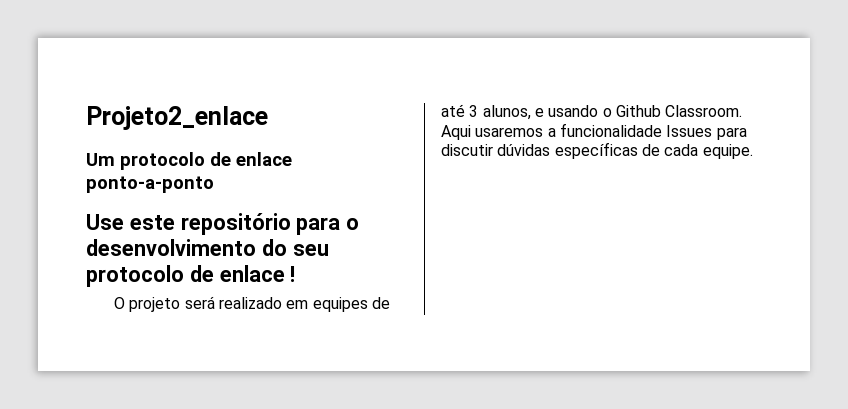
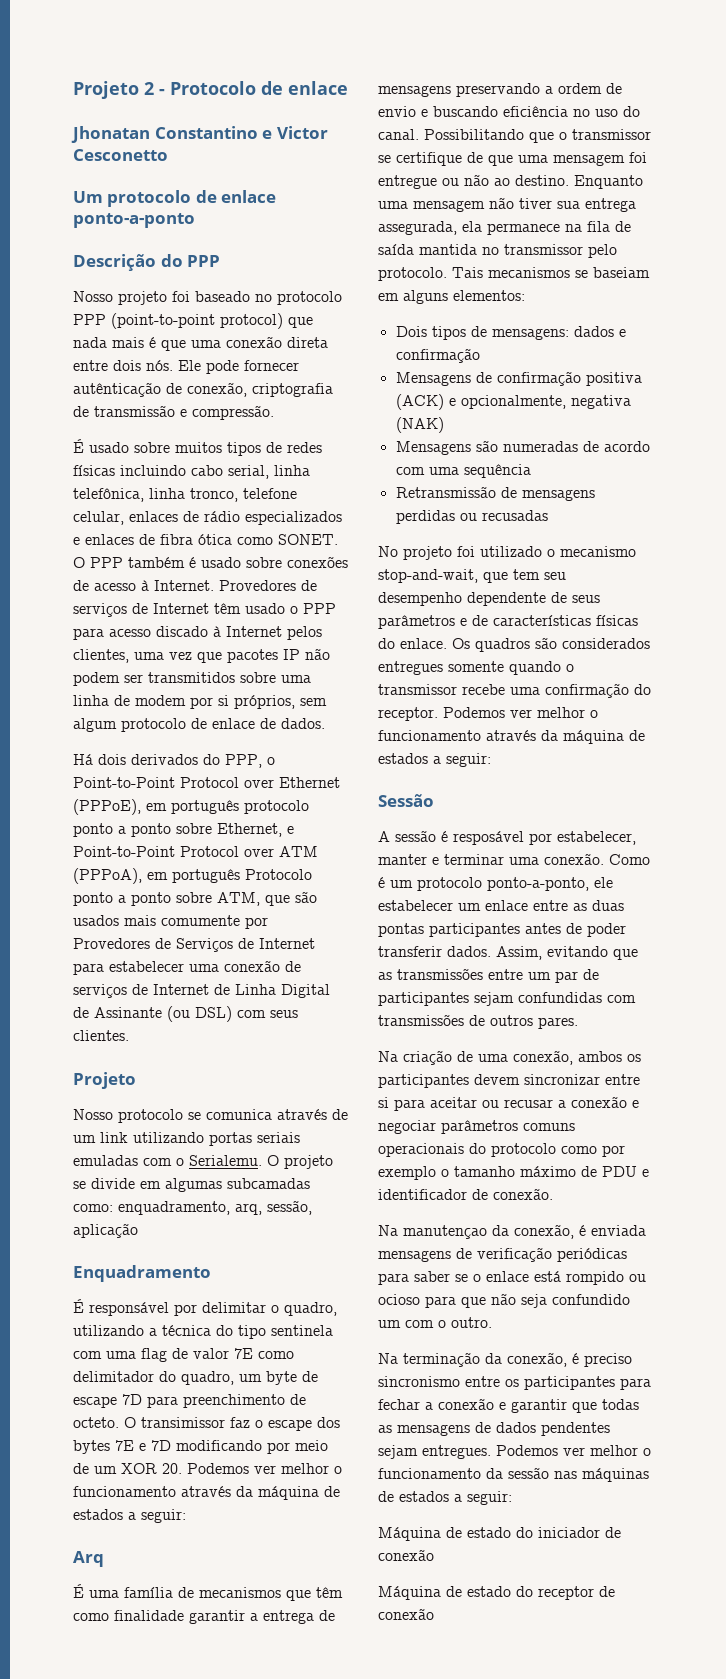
[86,106,268,130] Projeto2_enlace -> [73,81,348,99] [71,126,328,143] [73,149,168,161] Projeto 2 - Protocolo de enlace // Jhonatan Constantino e Victor Cesconetto
[86,213,360,235] [86,239,329,256] [86,265,296,287] [114,296,390,312] [441,104,743,120] [441,123,747,140] [441,142,753,159] Use este repositório para o desenvolvimento do seu protocolo de enlace ! // O projeto será realizado em equipes de até 3 alunos, e usando o Github Classroom. Aqui usaremos a funcionalidade Issues para discutir dúvidas específicas de cada equipe. -> [73,254,221,271] [73,291,342,305] [73,313,313,329] [73,336,328,351] [73,360,299,374] [73,382,333,397] [73,405,274,420] [73,439,322,456] [73,465,310,479] [73,488,297,502] [73,511,342,525] [73,534,338,545] [73,556,348,568] [73,580,317,591] [73,603,336,617] [73,626,322,640] [73,648,330,663] [73,672,311,686] [73,695,327,709] [73,718,325,732] [73,754,275,768] [73,777,340,788] [73,799,309,815] [73,823,294,837] [73,846,318,857] [73,868,312,884] [73,891,317,906] [73,915,268,929] [73,938,315,952] [73,960,301,975] [73,984,330,998] [73,1006,298,1022] [73,1030,129,1041] [73,1072,136,1089] [73,1109,348,1123] [73,1132,300,1146] [73,1155,333,1169] [73,1178,310,1192] [73,1200,312,1215] [73,1223,138,1238] [73,1265,211,1282] [73,1299,337,1316] [73,1325,333,1339] [73,1348,294,1362] [73,1371,318,1385] [73,1394,306,1408] [73,1417,340,1431] [73,1440,328,1454] [73,1463,342,1474] [73,1486,340,1500] [73,1509,186,1523] [73,1551,104,1567] [73,1584,343,1601] [73,1610,335,1624] [378,83,622,97] [378,106,640,117] [378,129,651,143] [378,152,647,166] [378,174,643,189] [378,197,636,212] [378,221,631,235] [378,244,617,258] [378,267,650,281] [378,290,525,304] [395,326,626,340] [395,348,480,363] [395,371,642,386] [395,394,631,410] [395,417,444,433] [395,440,650,455] [395,464,531,478] [395,486,595,501] [395,510,548,524] [378,546,636,560] [378,569,566,583] [378,592,600,606] [378,615,638,629] [378,637,650,652] [378,661,574,675] [378,683,651,698] [378,707,598,721] [378,730,645,744] [378,753,491,767] [378,794,434,807] [378,830,636,845] [378,853,650,865] [378,877,613,891] [378,900,624,911] [378,923,626,937] [378,946,638,960] [378,968,599,983] [378,992,636,1006] [378,1014,578,1029] [378,1050,641,1065] [378,1074,640,1088] [378,1096,639,1111] [378,1120,575,1134] [378,1143,625,1157] [378,1166,649,1180] [378,1188,553,1200] [378,1224,646,1239] [378,1247,627,1262] [378,1271,646,1285] [378,1293,630,1308] [378,1317,492,1328] [378,1352,632,1367] [378,1376,651,1390] [378,1398,639,1413] [378,1422,610,1436] [378,1445,651,1459] [378,1467,649,1482] [378,1491,512,1505] [378,1527,621,1541] [378,1549,434,1561] [378,1586,615,1600] [378,1608,434,1620] Descrição do PPP // Nosso projeto foi baseado no protocolo PPP (point-to-point protocol) que nada mais é que uma conexão direta entre dois nós. Ele pode fornecer autênticação de conexão, criptografia de transmissão e compressão. // É usado sobre muitos tipos de redes físicas incluindo cabo serial, linha telefônica, linha tronco, telefone celular, enlaces de rádio especializados e enlaces de fibra ótica como SONET. O PPP também é usado sobre conexões de acesso à Internet. Provedores de serviços de Internet têm usado o PPP para acesso discado à Internet pelos clientes, uma vez que pacotes IP não podem ser transmitidos sobre uma linha de modem por si próprios, sem algum protocolo de enlace de dados. // Há dois derivados do PPP, o Point-to-Point Protocol over Ethernet (PPPoE), em português protocolo ponto a ponto sobre Ethernet, e Point-to-Point Protocol over ATM (PPPoA), em português Protocolo ponto a ponto sobre ATM, que são usados mais comumente por Provedores de Serviços de Internet para estabelecer uma conexão de serviços de Internet de Linha Digital de Assinante (ou DSL) com seus clientes. // Projeto // Nosso protocolo se comunica através de um link utilizando portas seriais emuladas com o Serialemu. O projeto se divide em algumas subcamadas como: enquadramento, arq, sessão, aplicação // Enquadramento // É responsável por delimitar o quadro, utilizando a técnica do tipo sentinela com uma flag de valor 7E como delimitador do quadro, um byte de escape 7D para preenchimento de octeto. O transimissor faz o escape dos bytes 7E e 7D modificando por meio de um XOR 20. Podemos ver melhor o funcionamento através da máquina de estados a seguir: // Arq // É uma família de mecanismos que têm como finalidade garantir a entrega de mensagens preservando a ordem de envio e buscando eficiência no uso do canal. Possibilitando que o transmissor se certifique de que uma mensagem foi entregue ou não ao destino. Enquanto uma mensagem não tiver sua entrega assegurada, ela permanece na fila de saída mantida no transmissor pelo protocolo. Tais mecanismos se baseiam em alguns elementos: // Dois tipos de mensagens: dados e confirmação // Mensagens de confirmação positiva (ACK) e opcionalmente, negativa (NAK) // Mensagens são numeradas de acordo com uma sequência // Retransmissão de mensagens perdidas ou recusadas // No projeto foi utilizado o mecanismo stop-and-wait, que tem seu desempenho dependente de seus parâmetros e de características físicas do enlace. Os quadros são considerados entregues somente quando o transmissor recebe uma confirmação do receptor. Podemos ver melhor o funcionamento através da máquina de estados a seguir: // Sessão // A sessão é resposável por estabelecer, manter e terminar uma conexão. Como é um protocolo ponto-a-ponto, ele estabelecer um enlace entre as duas pontas participantes antes de poder transferir dados. Assim, evitando que as transmissões entre um par de participantes sejam confundidas com transmissões de outros pares. // Na criação de uma conexão, ambos os participantes devem sincronizar entre si para aceitar ou recusar a conexão e negociar parâmetros comuns operacionais do protocolo como por exemplo o tamanho máximo de PDU e identificador de conexão. // Na manutençao da conexão, é enviada mensagens de verificação periódicas para saber se o enlace está rompido ou ocioso para que não seja confundido um com o outro. // Na terminação da conexão, é preciso sincronismo entre os participantes para fechar a conexão e garantir que todas as mensagens de dados pendentes sejam entregues. Podemos ver melhor o funcionamento da sessão nas máquinas de estados a seguir: // Máquina de estado do iniciador de conexão // Máquina de estado do receptor de conexão

